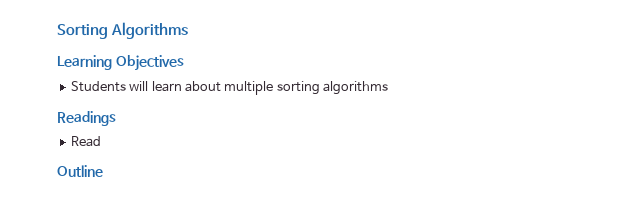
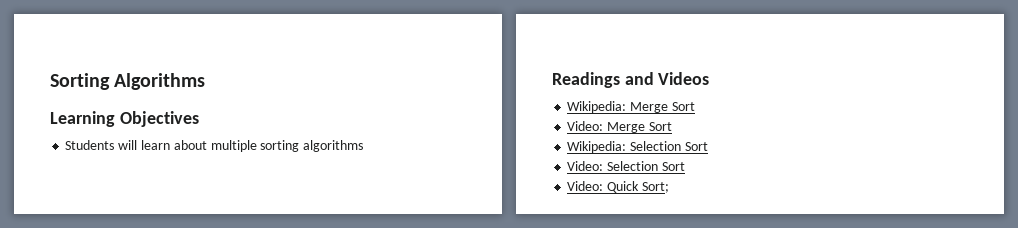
[70,136,101,147] [57,165,103,177] // Read // Outline -> [624,72,710,85] [567,101,695,113] [567,121,672,133] [567,141,708,153] [567,161,685,171] [567,181,669,193] and Videos // Wikipedia: Merge Sort // Video: Merge Sort // Wikipedia: Selection Sort // Video: Selection Sort // Video: Quick Sort;

